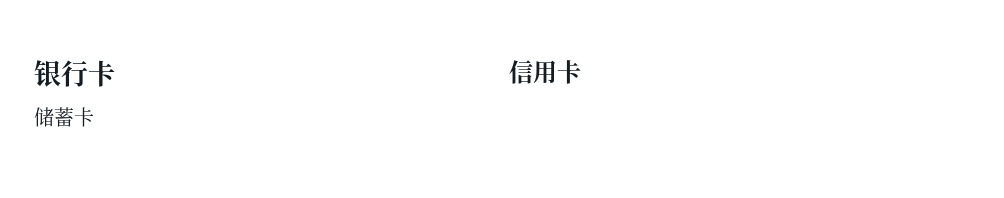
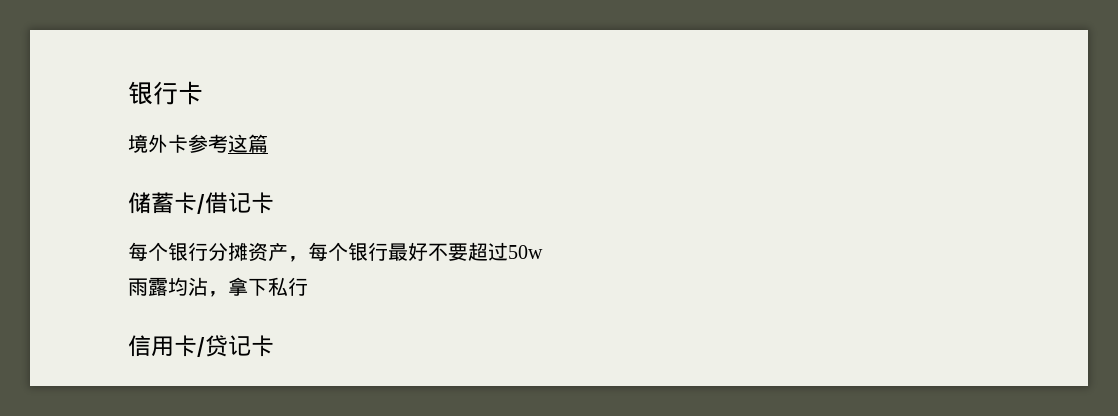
[34,107,94,127] 储蓄卡 -> [128,134,268,153] [128,192,274,215] [128,242,543,262] [128,277,308,297] 境外卡参考这篇 // 储蓄卡/借记卡 // 每个银行分摊资产，每个银行最好不要超过50w // 雨露均沾，拿下私行
(581, 72) none -> [197,335,274,358] /贷记卡

